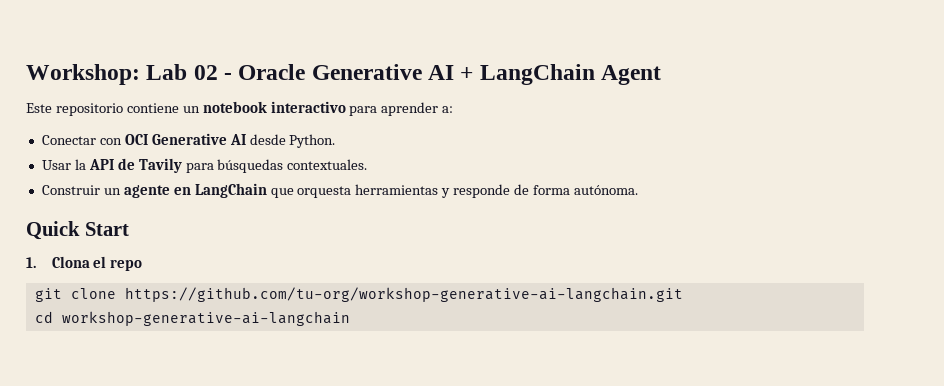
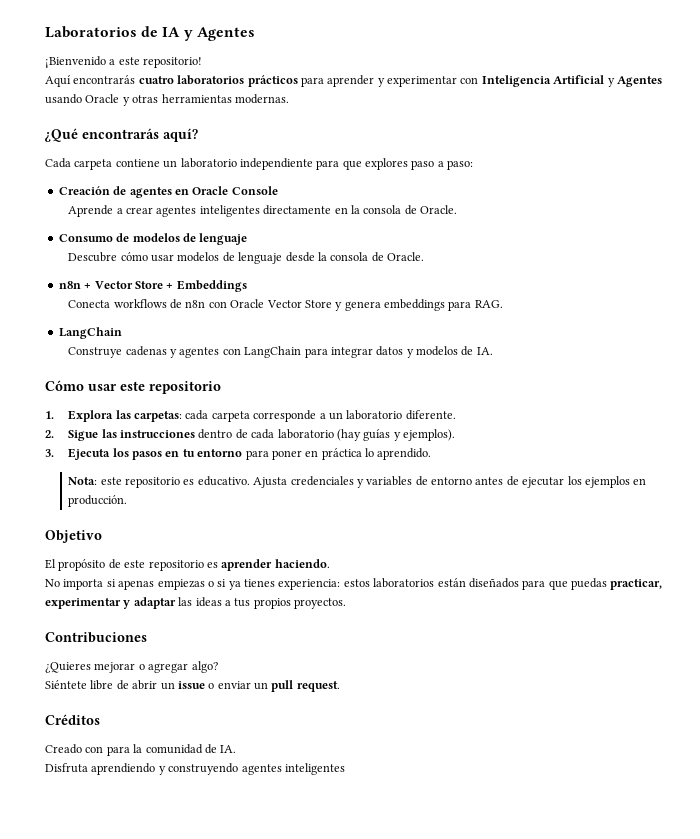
[26,64,662,85] [26,101,454,116] [41,133,336,148] [41,158,368,173] [41,183,638,198] [26,221,129,240] [26,256,143,271] [34,287,683,302] [34,311,350,326] Workshop: Lab 02 - Oracle Generative AI + LangChain Agent // Este repositorio contiene un notebook interactivo para aprender a: // Conectar con OCI Generative AI desde Python. // Usar la API de Tavily para búsquedas contextuales. // Construir un agente en LangChain que orquesta herramientas y responde de forma autónoma. // Quick Start // 1. Clona el repo // git clone https://github.com/tu-org/workshop-generative-ai-langchain.git // cd workshop-generative-ai-langchain -> [45,26,255,41] [45,56,203,68] [45,75,662,87] [45,94,289,106] [45,128,198,142] [45,158,474,170] [58,186,278,198] [68,205,458,217] [58,233,248,245] [68,252,425,264] [58,280,247,292] [68,299,503,311] [58,327,122,339] [68,346,493,358] [45,380,221,394] [45,410,456,422] [45,429,456,441] [45,448,432,460] [68,476,647,488] [68,495,128,507] [45,530,102,543] [45,559,330,571] [45,578,663,590] [45,597,346,609] [45,632,147,643] [45,661,218,673] [45,680,340,692] [45,714,100,725] [45,744,237,756] [45,763,345,775] Laboratorios de IA y Agentes // ¡Bienvenido a este repositorio! // Aquí encontrarás cuatro laboratorios prácticos para aprender y experimentar con Inteligencia Artificial y Agentes usando Oracle y otras herramientas modernas. // ¿Qué encontrarás aquí? // Cada carpeta contiene un laboratorio independiente para que explores paso a paso: // Creación de agentes en Oracle Console // Aprende a crear agentes inteligentes directamente en la consola de Oracle. // Consumo de modelos de lenguaje // Descubre cómo usar modelos de lenguaje desde la consola de Oracle. // n8n + Vector Store + Embeddings // Conecta workflows de n8n con Oracle Vector Store y genera embeddings para RAG. // LangChain // Construye cadenas y agentes con LangChain para integrar datos y modelos de IA. // Cómo usar este repositorio // 1. Explora las carpetas: cada carpeta corresponde a un laboratorio diferente. // 2. Sigue las instrucciones dentro de cada laboratorio (hay guías y ejemplos). // 3. Ejecuta los pasos en tu entorno para poner en práctica lo aprendido. // Nota: este repositorio es educativo. Ajusta credenciales y variables de entorno antes de ejecutar los ejemplos en producción. // Objetivo // El propósito de este repositorio es aprender haciendo. // No importa si apenas empiezas o si ya tienes experiencia: estos laboratorios están diseñados para que puedas practicar, experimentar y adaptar las ideas a tus propios proyectos. // Contribuciones // ¿Quieres mejorar o agregar algo? // Siéntete libre de abrir un issue o enviar un pull request. // Créditos // Creado con para la comunidad de IA. // Disfruta aprendiendo y construyendo agentes inteligentes

